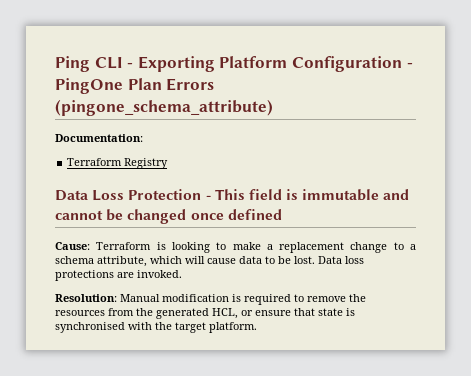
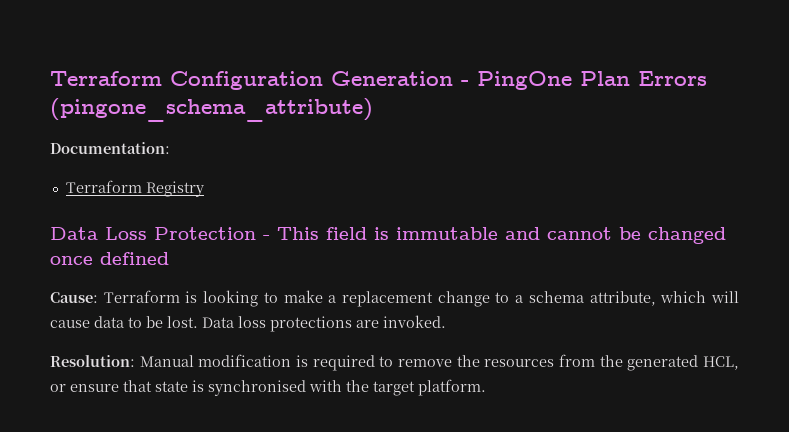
[55,56,402,72] Ping CLI - Exporting Platform Configuration -> [50,71,453,90] Terraform Configuration Generation

